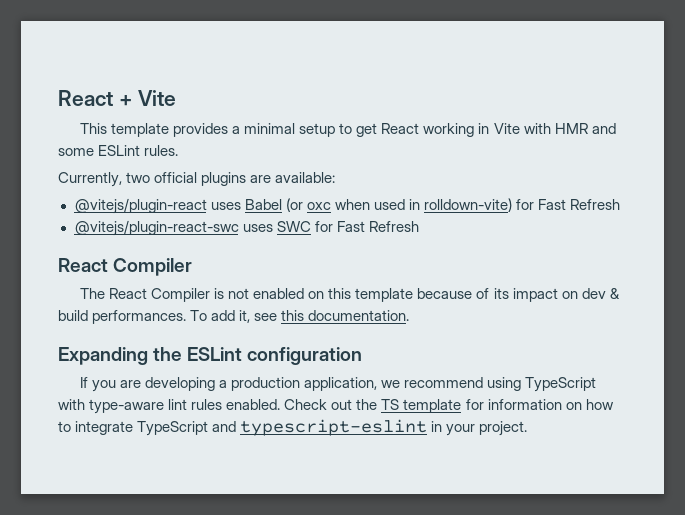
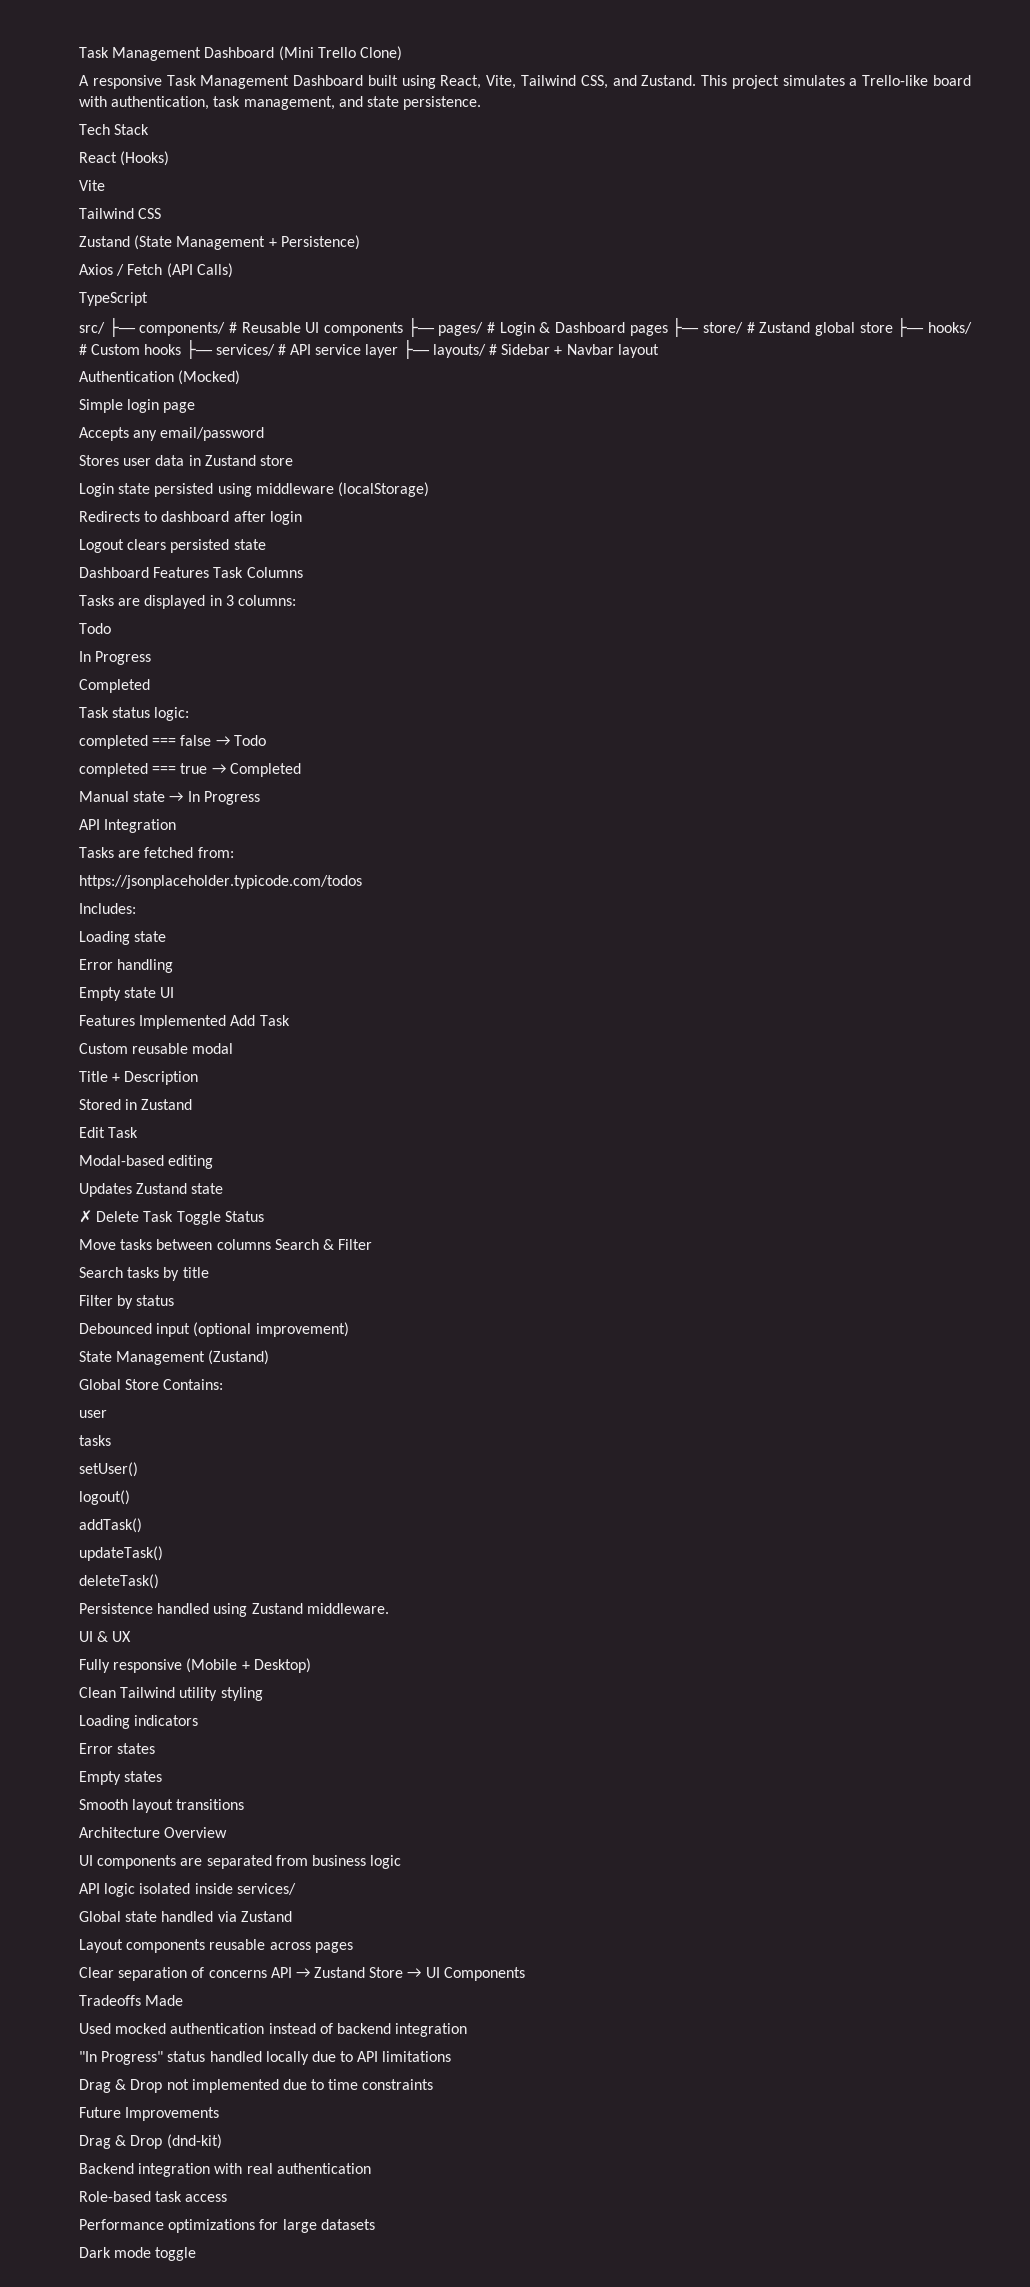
[58,90,177,106] [79,123,616,137] [58,145,179,156] [58,172,336,187] [74,198,621,214] [74,220,419,236] [58,258,193,276] [79,288,620,302] [58,310,410,324] [58,347,363,365] [79,377,597,392] [58,399,614,414] [58,419,528,436] React + Vite // This template provides a minimal setup to get React working in Vite with HMR and some ESLint rules. // Currently, two official plugins are available: // @vitejs/plugin-react uses Babel (or oxc when used in rolldown-vite) for Fast Refresh // @vitejs/plugin-react-swc uses SWC for Fast Refresh // React Compiler // The React Compiler is not enabled on this template because of its impact on dev & build performances. To add it, see this documentation. // Expanding the ESLint configuration // If you are developing a production application, we recommend using TypeScript with type-aware lint rules enabled. Check out the TS template for information on how to integrate TypeScript and typescript-eslint in your project. -> [79,46,402,61] [79,75,972,89] [79,96,482,110] [79,124,150,135] [79,151,170,166] [79,180,105,191] [79,208,162,219] [79,235,360,250] [79,263,233,278] [79,292,148,306] [79,317,972,337] [79,339,659,359] [79,370,241,385] [79,399,196,413] [79,427,265,441] [79,455,293,466] [79,482,429,497] [79,511,302,525] [79,539,266,553] [79,567,303,578] [79,595,296,609] [79,623,111,634] [79,651,152,665] [79,679,150,693] [79,707,190,721] [79,735,266,749] [79,763,301,777] [79,791,260,805] [79,819,177,833] [79,847,234,858] [79,875,362,889] [79,903,136,914] [79,931,167,945] [79,959,174,973] [79,987,175,1001] [79,1015,290,1029] [79,1043,234,1054] [79,1071,199,1085] [79,1099,193,1110] [79,1127,139,1138] [79,1155,214,1169] [79,1183,224,1197] [79,1210,264,1225] [79,1239,373,1250] [79,1267,209,1281] [79,1295,175,1309] [79,1322,349,1337] [79,1350,270,1365] [79,1379,224,1390] [79,1410,107,1418] [79,1435,111,1446] [79,1462,138,1477] [79,1490,130,1505] [79,1518,142,1533] [79,1546,163,1561] [79,1574,159,1589] [79,1603,389,1617] [79,1631,132,1642] [79,1658,311,1673] [79,1687,263,1701] [79,1715,199,1729] [79,1743,156,1754] [79,1771,163,1785] [79,1799,245,1813] [79,1827,228,1838] [79,1855,402,1869] [79,1883,296,1897] [79,1911,292,1922] [79,1939,353,1953] [79,1967,525,1981] [79,1995,184,2006] [79,2023,468,2037] [79,2051,452,2065] [79,2079,434,2093] [79,2107,220,2121] [79,2134,222,2149] [79,2163,371,2177] [79,2191,228,2202] [79,2219,375,2233] [79,2247,197,2261] Task Management Dashboard (Mini Trello Clone) // A responsive Task Management Dashboard built using React, Vite, Tailwind CSS, and Zustand. This project simulates a Trello-like board with authentication, task management, and state persistence. // Tech Stack // React (Hooks) // Vite // Tailwind CSS // Zustand (State Management + Persistence) // Axios / Fetch (API Calls) // TypeScript // src/ ├── components/ # Reusable UI components ├── pages/ # Login & Dashboard pages ├── store/ # Zustand global store ├── hooks/ # Custom hooks ├── services/ # API service layer ├── layouts/ # Sidebar + Navbar layout // Authentication (Mocked) // Simple login page // Accepts any email/password // Stores user data in Zustand store // Login state persisted using middleware (localStorage) // Redirects to dashboard after login // Logout clears persisted state // Dashboard Features Task Columns // Tasks are displayed in 3 columns: // Todo // In Progress // Completed // Task status logic: // completed === false → Todo // completed === true → Completed // Manual state → In Progress // API Integration // Tasks are fetched from: // https://jsonplaceholder.typicode.com/todos // Includes: // Loading state // Error handling // Empty state UI // Features Implemented Add Task // Custom reusable modal // Title + Description // Stored in Zustand // Edit Task // Modal-based editing // Updates Zustand state // ✗ Delete Task Toggle Status // Move tasks between columns Search & Filter // Search tasks by title // Filter by status // Debounced input (optional improvement) // State Management (Zustand) // Global Store Contains: // user // tasks // setUser() // logout() // addTask() // updateTask() // deleteTask() // Persistence handled using Zustand middleware. // UI & UX // Fully responsive (Mobile + Desktop) // Clean Tailwind utility styling // Loading indicators // Error states // Empty states // Smooth layout transitions // Architecture Overview // UI components are separated from business logic // API logic isolated inside services/ // Global state handled via Zustand // Layout components reusable across pages // Clear separation of concerns API → Zustand Store → UI Components // Tradeoffs Made // Used mocked authentication instead of backend integration // "In Progress" status handled locally due to API limitations // Drag & Drop not implemented due to time constraints // Future Improvements // Drag & Drop (dnd-kit) // Backend integration with real authentication // Role-based task access // Performance optimizations for large datasets // Dark mode toggle

